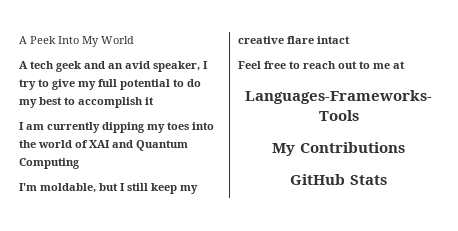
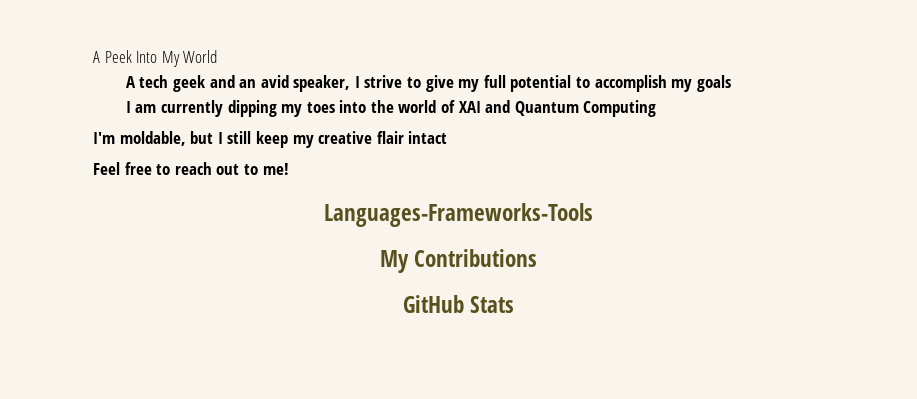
[19,79,36,90] try -> [364,75,403,88] strive
[187,79,201,87] [19,97,154,108] do my best to accomplish it -> [594,75,731,92] accomplish my goals
[287,36,314,44] flare -> [376,131,404,144] flair
[373,61,405,69] me at -> [262,163,289,175] me!

